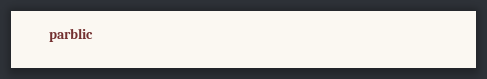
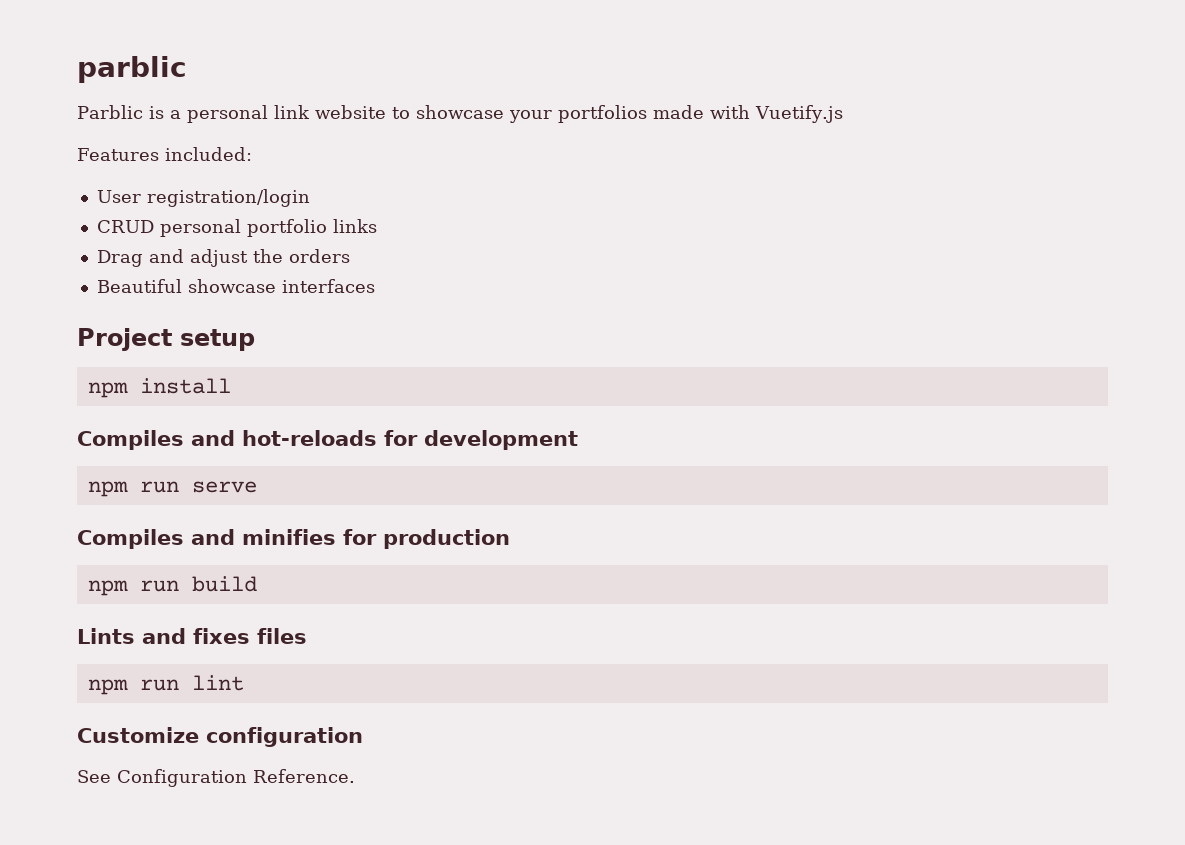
(93, 35) none -> [77,105,843,123] [77,147,252,161] [96,189,310,207] [96,219,377,237] [96,249,350,267] [96,279,375,293] [77,328,255,351] [87,378,231,398] [77,430,578,450] [87,481,257,497] [77,529,510,549] [87,576,257,596] [77,628,307,644] [87,675,244,695] [77,727,363,747] [77,769,355,787] // Parblic is a personal link website to showcase your portfolios made with Vuetify.js // Features included: // User registration/login // CRUD personal portfolio links // Drag and adjust the orders // Beautiful showcase interfaces // Project setup // npm install // Compiles and hot-reloads for development // npm run serve // Compiles and minifies for production // npm run build // Lints and fixes files // npm run lint // Customize configuration // See Configuration Reference.

